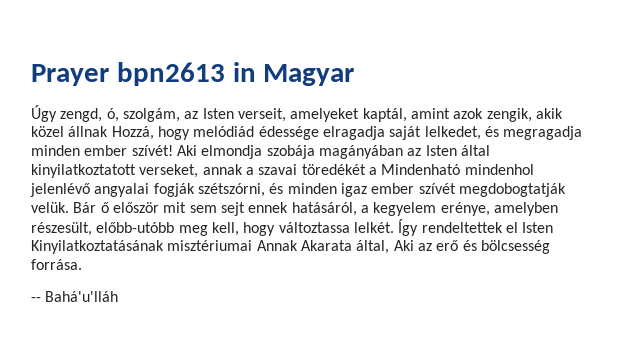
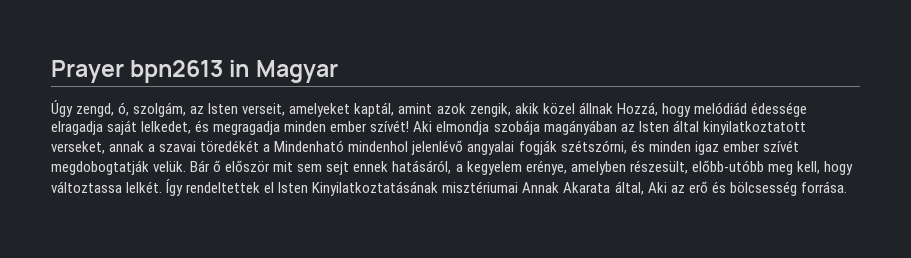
[31,291,119,302] // -- Bahá'u'lláh -> (847, 187) none

